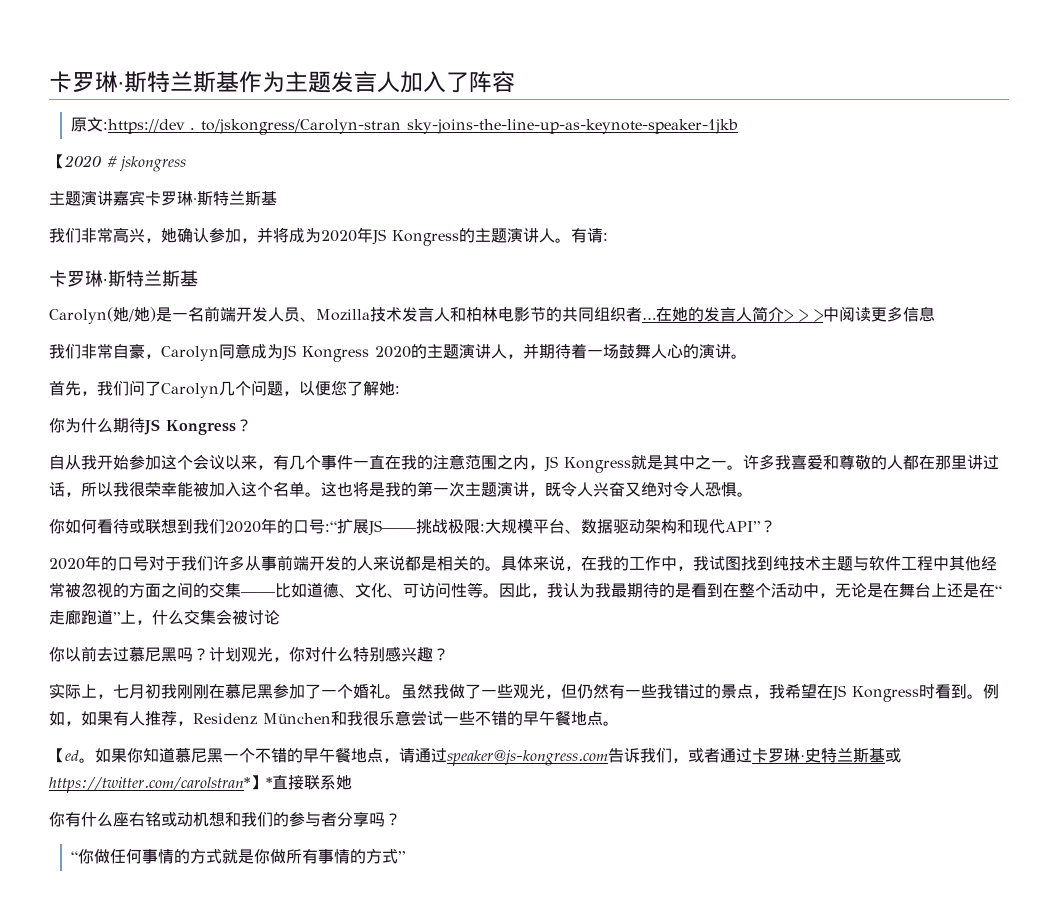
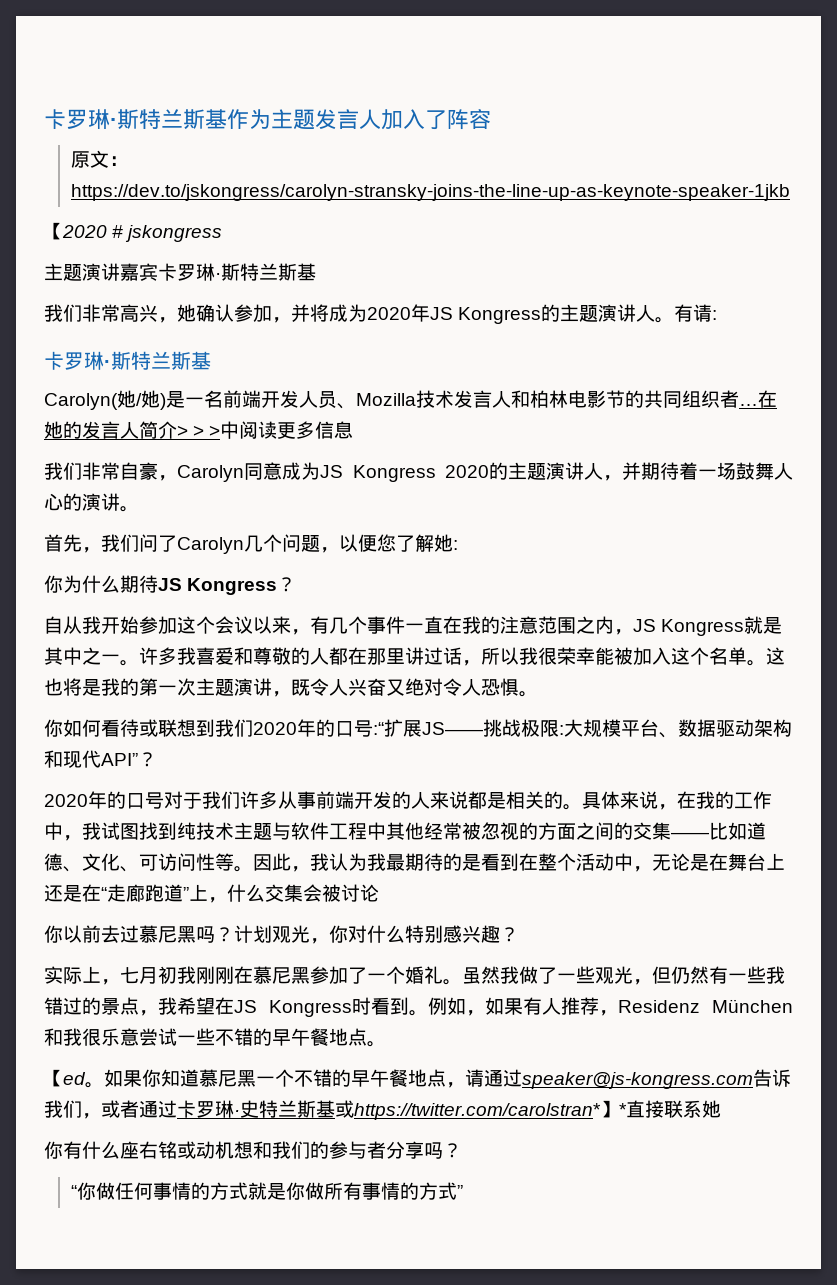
[102,119,738,135] :https://dev . to/jskongress/Carolyn-stran sky-joins-the-line-up-as-keynote-speaker-1jkb -> [108,156,128,166] [70,184,790,201] ：https://dev.to/jskongress/carolyn-stransky-joins-the-line-up-as-keynote-speaker-1jkb

